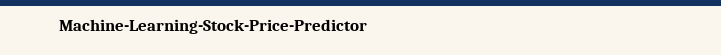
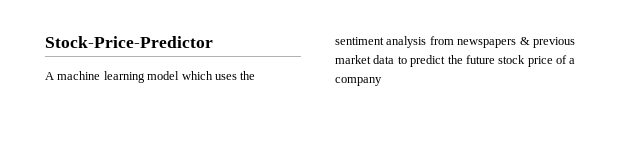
[59,19,367,34] Machine-Learning-Stock-Price-Predictor -> [45,36,213,48] [45,71,256,83] [335,36,575,48] [335,55,576,67] [335,77,382,86] Stock-Price-Predictor // A machine learning model which uses the sentiment analysis from newspapers & previous market data to predict the future stock price of a company

